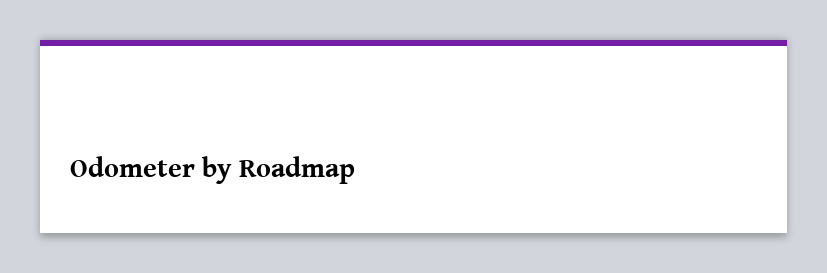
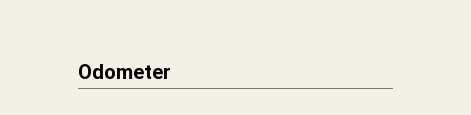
[202,156,355,184] by Roadmap -> (171, 71) none

